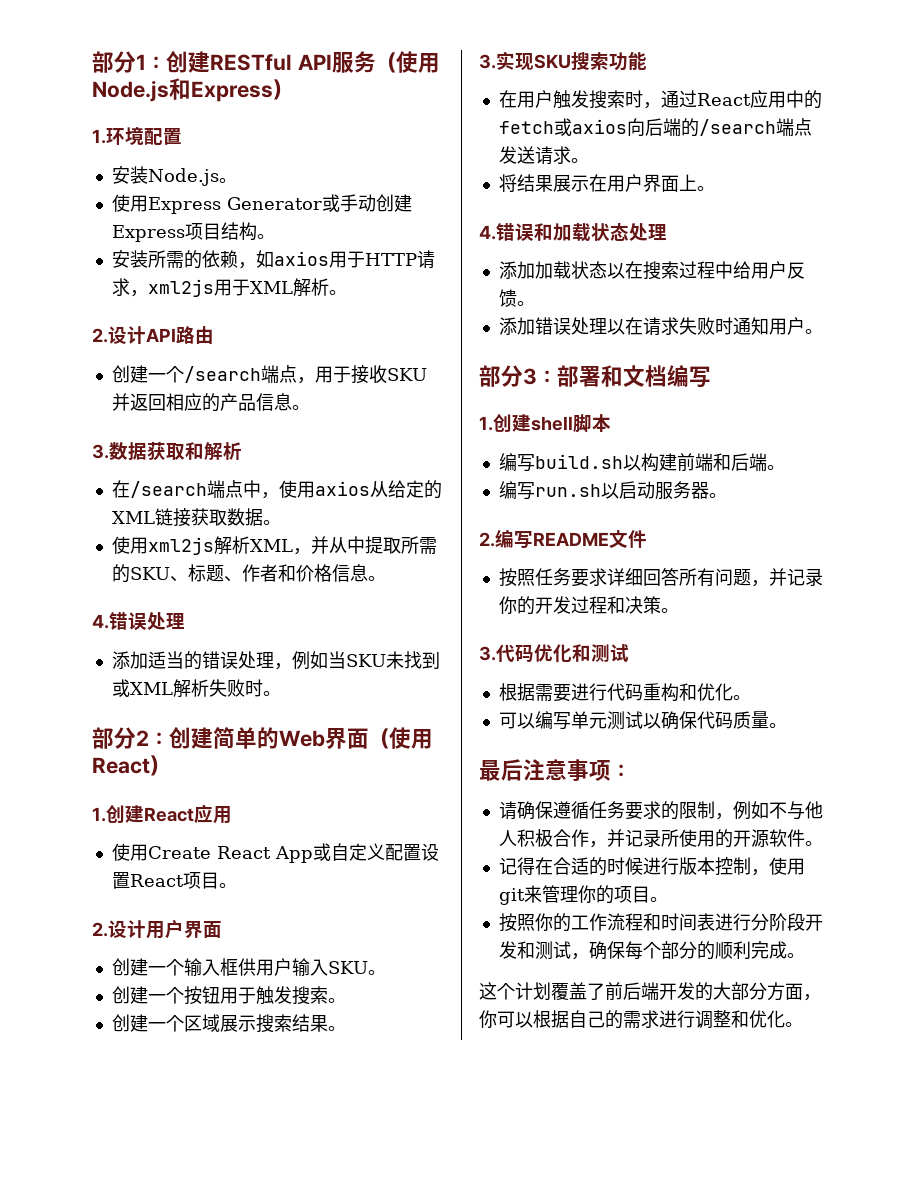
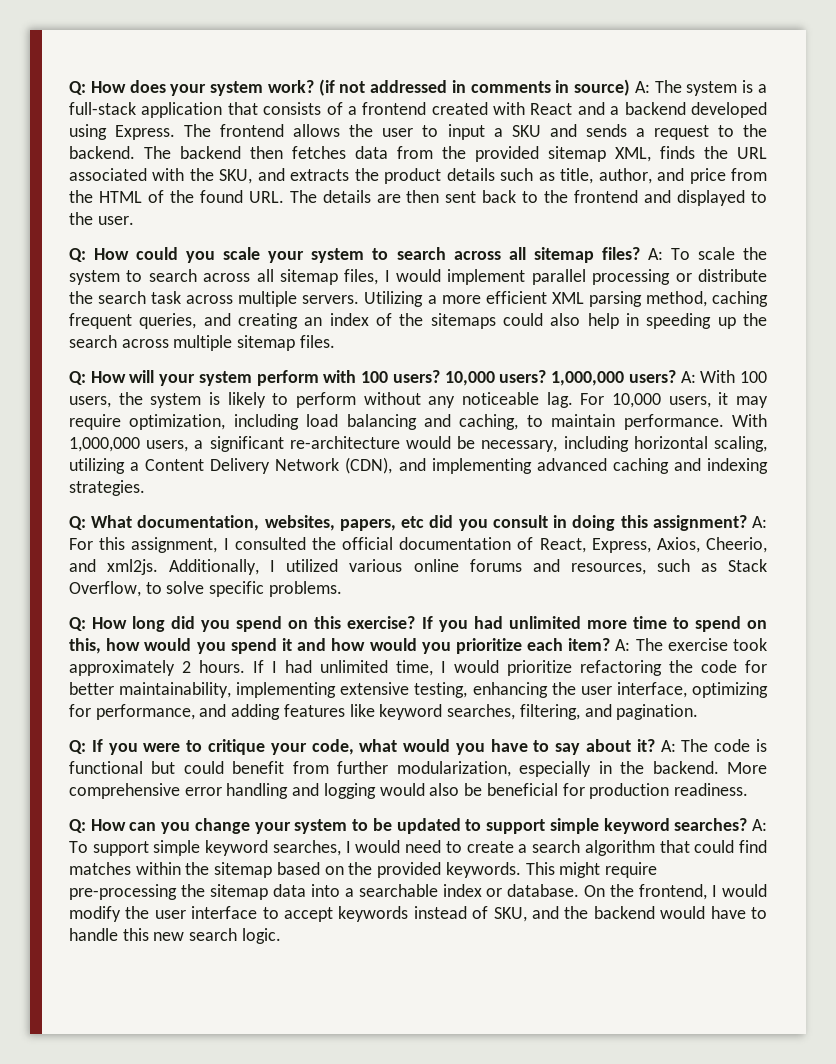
[92,51,440,73] [92,78,293,102] [92,127,182,145] [111,166,237,186] [111,194,412,214] [111,222,275,242] [111,250,435,269] [111,278,347,297] [92,326,214,344] [111,365,427,384] [111,393,310,412] [92,441,242,461] [111,480,442,499] [111,508,281,527] [111,536,437,555] [111,564,386,583] [92,612,185,630] [111,651,440,670] [111,679,281,698] [92,727,433,749] [92,755,170,776] [92,804,232,824] [111,843,439,863] [111,872,237,889] [92,919,222,939] [111,958,386,977] [111,986,346,1005] [111,1014,346,1033] [479,51,647,71] [498,90,822,109] [498,118,812,137] [498,146,589,165] [498,174,715,192] [479,222,667,242] [498,261,805,280] [498,289,535,307] [498,317,823,336] [479,365,711,388] [479,414,611,433] [498,453,785,472] [498,481,727,500] [479,529,647,549] [498,568,823,587] [498,596,679,615] [479,644,629,663] [498,683,751,702] [498,711,787,730] [479,759,631,781] [498,801,823,820] [498,829,823,848] [498,857,805,876] [498,885,668,905] [498,913,823,932] [498,941,805,960] [479,982,821,1001] [479,1010,803,1029] 部分1：创建RESTful API服务（使用Node.js和Express） // 1.环境配置 // 安装Node.js。 // 使用Express Generator或手动创建Express项目结构。 // 安装所需的依赖，如axios用于HTTP请求，xml2js用于XML解析。 // 2.设计API路由 // 创建一个/search端点，用于接收SKU并返回相应的产品信息。 // 3.数据获取和解析 // 在/search端点中，使用axios从给定的XML链接获取数据。 // 使用xml2js解析XML，并从中提取所需的SKU、标题、作者和价格信息。 // 4.错误处理 // 添加适当的错误处理，例如当SKU未找到或XML解析失败时。 // 部分2：创建简单的Web界面（使用React） // 1.创建React应用 // 使用Create React App或自定义配置设置React项目。 // 2.设计用户界面 // 创建一个输入框供用户输入SKU。 // 创建一个按钮用于触发搜索。 // 创建一个区域展示搜索结果。 // 3.实现SKU搜索功能 // 在用户触发搜索时，通过React应用中的fetch或axios向后端的/search端点发送请求。 // 将结果展示在用户界面上。 // 4.错误和加载状态处理 // 添加加载状态以在搜索过程中给用户反馈。 // 添加错误处理以在请求失败时通知用户。 // 部分3：部署和文档编写 // 1.创建shell脚本 // 编写build.sh以构建前端和后端。 // 编写run.sh以启动服务器。 // 2.编写README文件 // 按照任务要求详细回答所有问题，并记录你的开发过程和决策。 // 3.代码优化和测试 // 根据需要进行代码重构和优化。 // 可以编写单元测试以确保代码质量。 // 最后注意事项： // 请确保遵循任务要求的限制，例如不与他人积极合作，并记录所使用的开源软件。 // 记得在合适的时候进行版本控制，使用git来管理你的项目。 // 按照你的工作流程和时间表进行分阶段开发和测试，确保每个部分的顺利完成。 // 这个计划覆盖了前后端开发的大部分方面，你可以根据自己的需求进行调整和优化。 -> [69,79,767,96] [69,102,768,118] [69,124,767,140] [69,146,767,162] [69,168,767,184] [69,190,768,206] [69,212,134,225] [69,247,767,263] [69,269,768,285] [69,291,769,307] [69,313,768,329] [69,335,335,351] [69,370,768,386] [69,392,768,408] [69,414,767,430] [69,436,767,452] [69,457,768,474] [69,480,145,496] [69,515,768,531] [69,537,767,553] [69,559,768,575] [69,581,342,597] [69,616,767,632] [69,638,767,654] [69,660,767,676] [69,682,768,698] [69,704,699,720] [69,739,767,755] [69,761,768,777] [69,783,748,799] [69,818,768,834] [69,840,768,856] [69,862,657,878] [69,884,768,900] [69,906,767,922] [69,928,281,944] Q: How does your system work? (if not addressed in comments in source) A: The system is a full-stack application that consists of a frontend created with React and a backend developed using Express. The frontend allows the user to input a SKU and sends a request to the backend. The backend then fetches data from the provided sitemap XML, finds the URL associated with the SKU, and extracts the product details such as title, author, and price from the HTML of the found URL. The details are then sent back to the frontend and displayed to the user. // Q: How could you scale your system to search across all sitemap files? A: To scale the system to search across all sitemap files, I would implement parallel processing or distribute the search task across multiple servers. Utilizing a more efficient XML parsing method, caching frequent queries, and creating an index of the sitemaps could also help in speeding up the search across multiple sitemap files. // Q: How will your system perform with 100 users? 10,000 users? 1,000,000 users? A: With 100 users, the system is likely to perform without any noticeable lag. For 10,000 users, it may require optimization, including load balancing and caching, to maintain performance. With 1,000,000 users, a significant re-architecture would be necessary, including horizontal scaling, utilizing a Content Delivery Network (CDN), and implementing advanced caching and indexing strategies. // Q: What documentation, websites, papers, etc did you consult in doing this assignment? A: For this assignment, I consulted the official documentation of React, Express, Axios, Cheerio, and xml2js. Additionally, I utilized various online forums and resources, such as Stack Overflow, to solve specific problems. // Q: How long did you spend on this exercise? If you had unlimited more time to spend on this, how would you spend it and how would you prioritize each item? A: The exercise took approximately 2 hours. If I had unlimited time, I would prioritize refactoring the code for better maintainability, implementing extensive testing, enhancing the user interface, optimizing for performance, and adding features like keyword searches, filtering, and pagination. // Q: If you were to critique your code, what would you have to say about it? A: The code is functional but could benefit from further modularization, especially in the backend. More comprehensive error handling and logging would also be beneficial for production readiness. // Q: How can you change your system to be updated to support simple keyword searches? A: To support simple keyword searches, I would need to create a search algorithm that could find matches within the sitemap based on the provided keywords. This might require pre-processing the sitemap data into a searchable index or database. On the frontend, I would modify the user interface to accept keywords instead of SKU, and the backend would have to handle this new search logic.

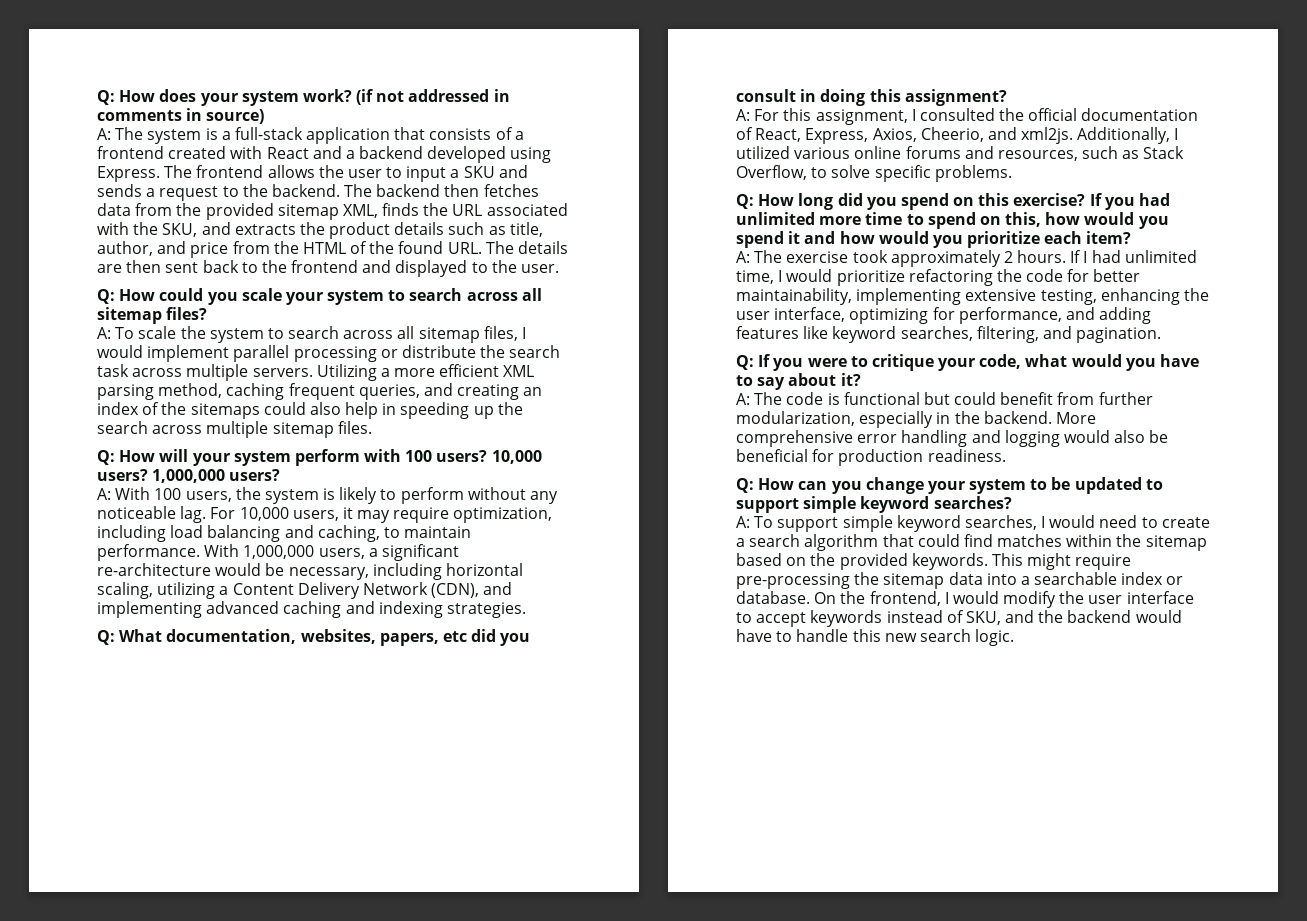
(631, 87) none -> (265, 116) //
(640, 253) none -> (208, 313) //
(676, 376) none -> (281, 475) //
(747, 523) none -> (1007, 97) //
(611, 644) none -> (1132, 237) //
(655, 745) none -> (861, 379) //
(748, 824) none -> (1012, 502) //

